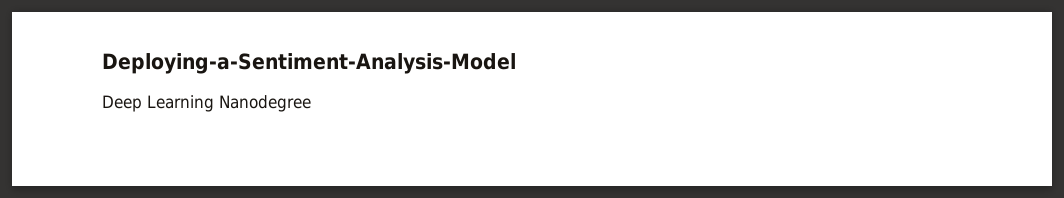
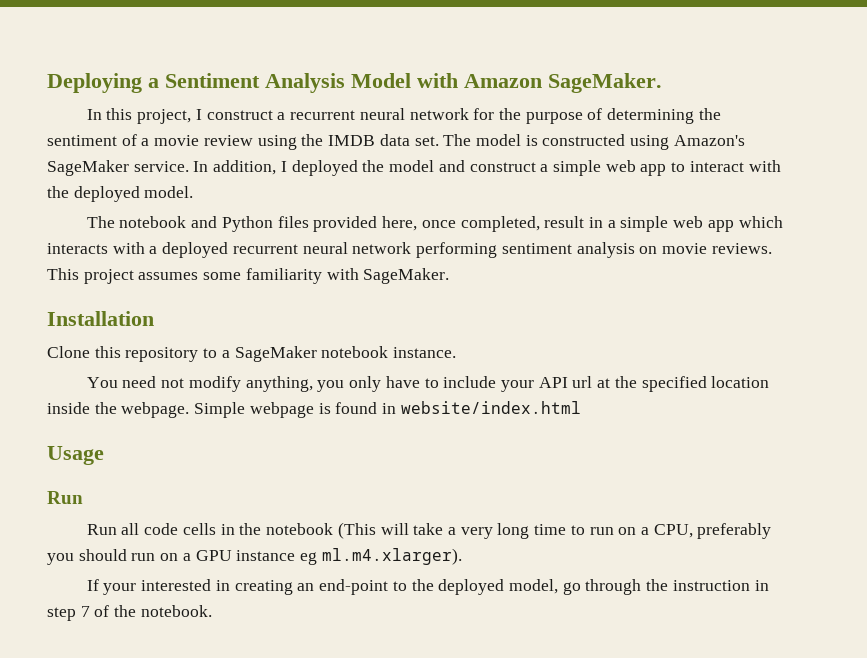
[102,53,516,74] [102,95,311,112] Deploying-a-Sentiment-Analysis-Model // Deep Learning Nanodegree -> [47,73,662,93] [86,108,721,124] [47,134,745,150] [47,160,781,176] [47,186,194,202] [86,216,783,232] [47,242,772,258] [47,268,450,284] [47,311,154,326] [47,346,457,362] [86,376,770,392] [47,401,581,418] [47,446,104,465] [47,491,83,504] [86,522,772,539] [47,548,462,565] [86,579,769,595] [47,605,212,621] Deploying a Sentiment Analysis Model with Amazon SageMaker. // In this project, I construct a recurrent neural network for the purpose of determining the sentiment of a movie review using the IMDB data set. The model is constructed using Amazon's SageMaker service. In addition, I deployed the model and construct a simple web app to interact with the deployed model. // The notebook and Python files provided here, once completed, result in a simple web app which interacts with a deployed recurrent neural network performing sentiment analysis on movie reviews. This project assumes some familiarity with SageMaker. // Installation // Clone this repository to a SageMaker notebook instance. // You need not modify anything, you only have to include your API url at the specified location inside the webpage. Simple webpage is found in website/index.html // Usage // Run // Run all code cells in the notebook (This will take a very long time to run on a CPU, preferably you should run on a GPU instance eg ml.m4.xlarger). // If your interested in creating an end-point to the deployed model, go through the instruction in step 7 of the notebook.

